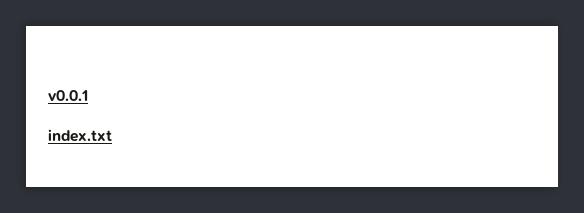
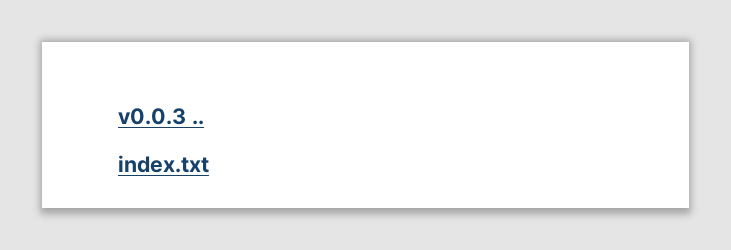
[48,90,88,101] v0.0.1 -> [118,108,204,125] v0.0.3 ..

